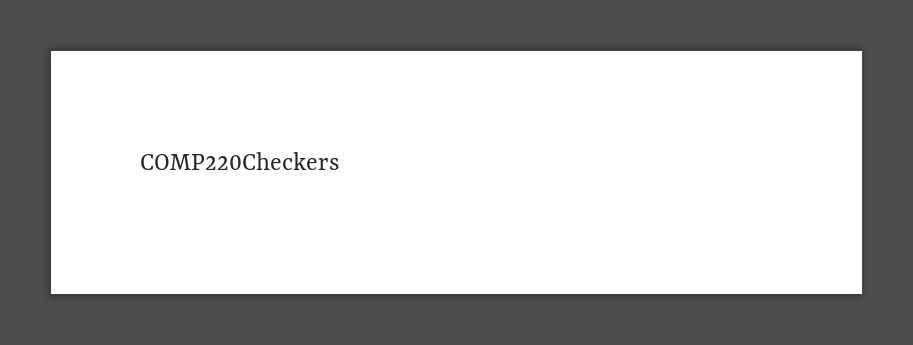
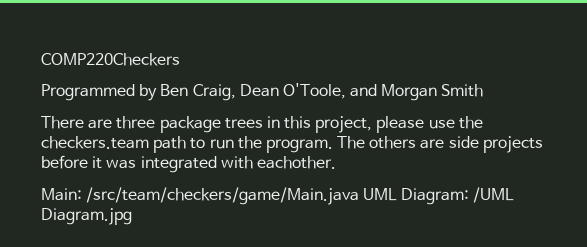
(340, 161) none -> [41,83,484,101] [41,116,483,133] [41,136,543,153] [41,155,336,173] [41,187,514,205] [41,208,132,225] // Programmed by Ben Craig, Dean O'Toole, and Morgan Smith // There are three package trees in this project, please use the checkers.team path to run the program. The others are side projects before it was integrated with eachother. // Main: /src/team/checkers/game/Main.java UML Diagram: /UML Diagram.jpg

